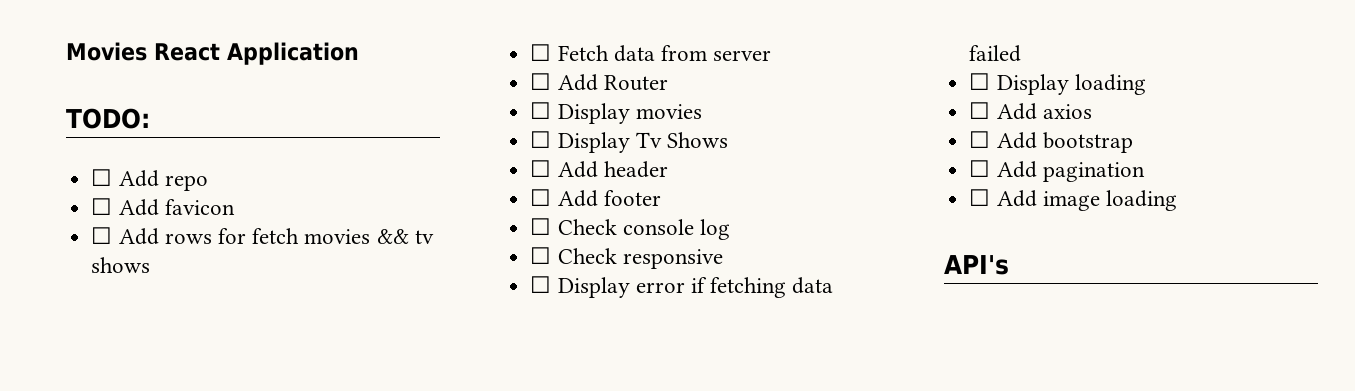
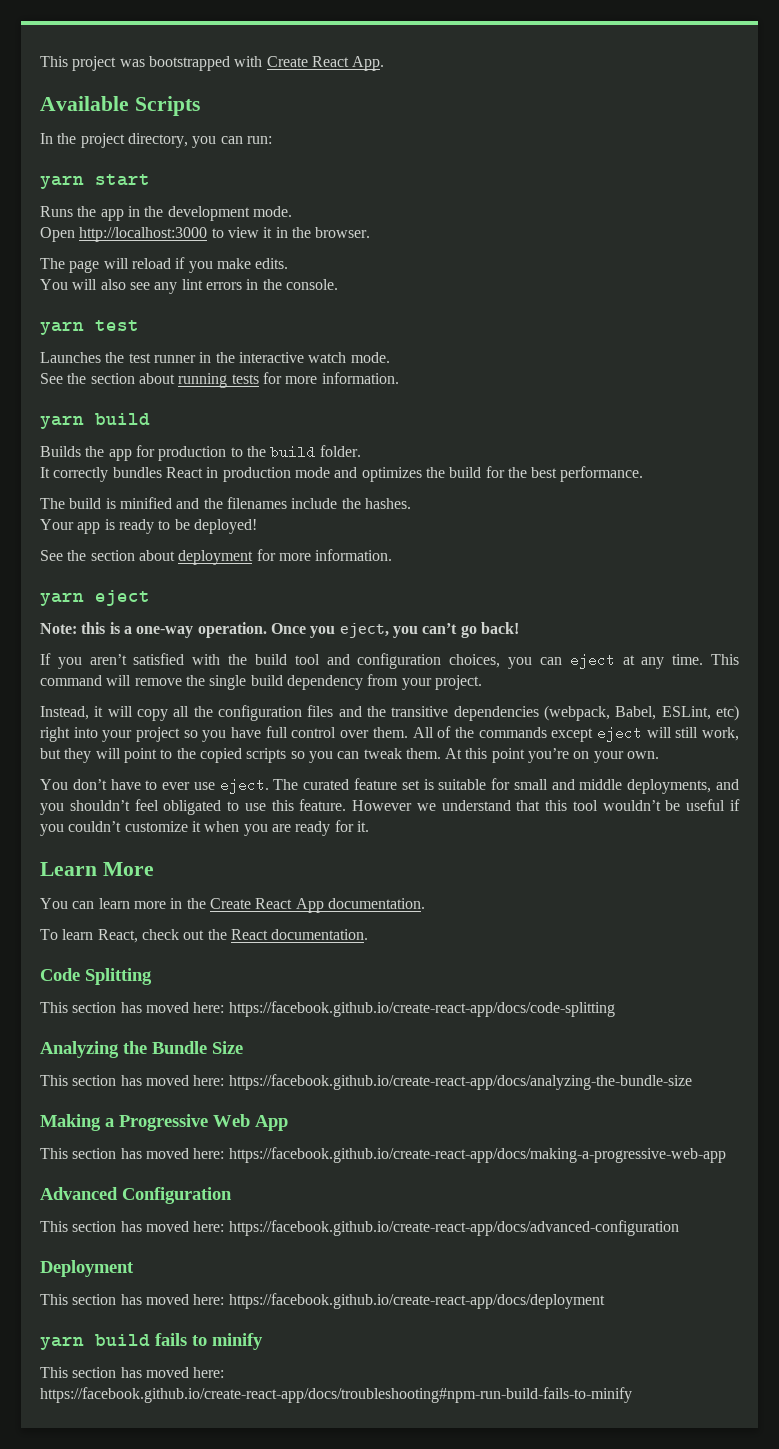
[66,42,359,65] [66,108,150,129] [91,169,208,191] [91,198,235,216] [91,227,434,245] [91,257,151,273] [530,44,772,62] [530,73,668,91] [530,102,702,124] [530,131,728,153] [530,160,668,178] [530,189,661,207] [530,218,730,240] [530,247,723,269] [530,276,834,298] [969,45,1022,62] [969,73,1146,95] [969,102,1092,120] [969,131,1133,153] [969,160,1145,182] [969,189,1177,211] [944,255,1009,275] Movies React Application // TODO: // ☐ Add repo // ☐ Add favicon // ☐ Add rows for fetch movies && tv shows // ☐ Fetch data from server // ☐ Add Router // ☐ Display movies // ☐ Display Tv Shows // ☐ Add header // ☐ Add footer // ☐ Check console log // ☐ Check responsive // ☐ Display error if fetching data failed // ☐ Display loading // ☐ Add axios // ☐ Add bootstrap // ☐ Add pagination // ☐ Add image loading // API's -> [40,56,385,71] [40,96,200,116] [40,133,272,148] [40,174,150,189] [40,206,292,221] [40,227,371,242] [40,257,289,273] [40,279,338,294] [40,320,139,335] [40,352,390,363] [40,372,399,388] [40,413,150,429] [40,445,361,461] [40,466,644,482] [40,497,411,509] [40,519,257,534] [40,549,393,565] [40,590,150,606] [40,622,519,638] [40,653,740,669] [40,674,482,690] [40,705,739,721] [40,726,739,742] [40,748,660,763] [40,778,739,794] [40,799,740,815] [40,820,369,836] [40,862,154,876] [40,898,425,913] [40,929,369,943] [40,968,152,985] [40,1001,615,1017] [40,1041,243,1058] [40,1074,692,1090] [40,1114,288,1131] [40,1147,726,1163] [40,1187,232,1204] [40,1220,679,1236] [40,1260,134,1277] [40,1293,605,1309] [40,1333,263,1350] [40,1367,225,1378] [40,1387,632,1403] This project was bootstrapped with Create React App. // Available Scripts // In the project directory, you can run: // yarn start // Runs the app in the development mode. // Open http://localhost:3000 to view it in the browser. // The page will reload if you make edits. // You will also see any lint errors in the console. // yarn test // Launches the test runner in the interactive watch mode. // See the section about running tests for more information. // yarn build // Builds the app for production to the build folder. // It correctly bundles React in production mode and optimizes the build for the best performance. // The build is minified and the filenames include the hashes. // Your app is ready to be deployed! // See the section about deployment for more information. // yarn eject // Note: this is a one-way operation. Once you eject, you can’t go back! // If you aren’t satisfied with the build tool and configuration choices, you can eject at any time. This command will remove the single build dependency from your project. // Instead, it will copy all the configuration files and the transitive dependencies (webpack, Babel, ESLint, etc) right into your project so you have full control over them. All of the commands except eject will still work, but they will point to the copied scripts so you can tweak them. At this point you’re on your own. // You don’t have to ever use eject. The curated feature set is suitable for small and middle deployments, and you shouldn’t feel obligated to use this feature. However we understand that this tool wouldn’t be useful if you couldn’t customize it when you are ready for it. // Learn More // You can learn more in the Create React App documentation. // To learn React, check out the React documentation. // Code Splitting // This section has moved here: https://facebook.github.io/create-react-app/docs/code-splitting // Analyzing the Bundle Size // This section has moved here: https://facebook.github.io/create-react-app/docs/analyzing-the-bundle-size // Making a Progressive Web App // This section has moved here: https://facebook.github.io/create-react-app/docs/making-a-progressive-web-app // Advanced Configuration // This section has moved here: https://facebook.github.io/create-react-app/docs/advanced-configuration // Deployment // This section has moved here: https://facebook.github.io/create-react-app/docs/deployment // yarn build fails to minify // This section has moved here: https://facebook.github.io/create-react-app/docs/troubleshooting#npm-run-build-fails-to-minify

